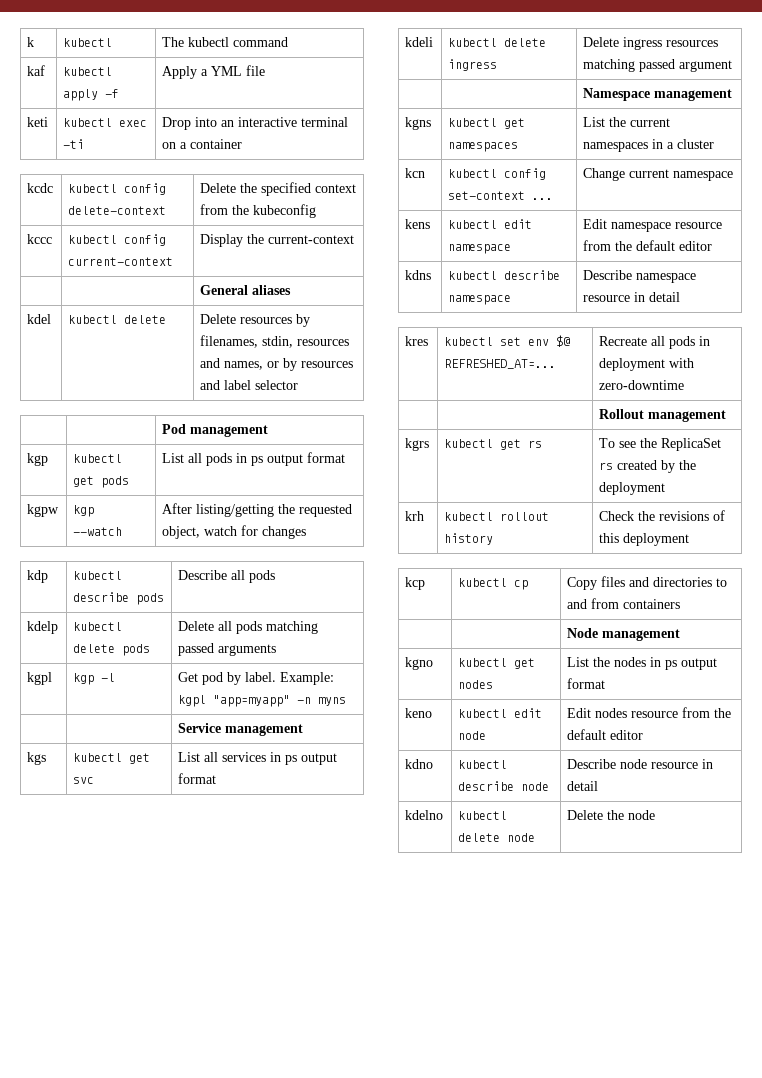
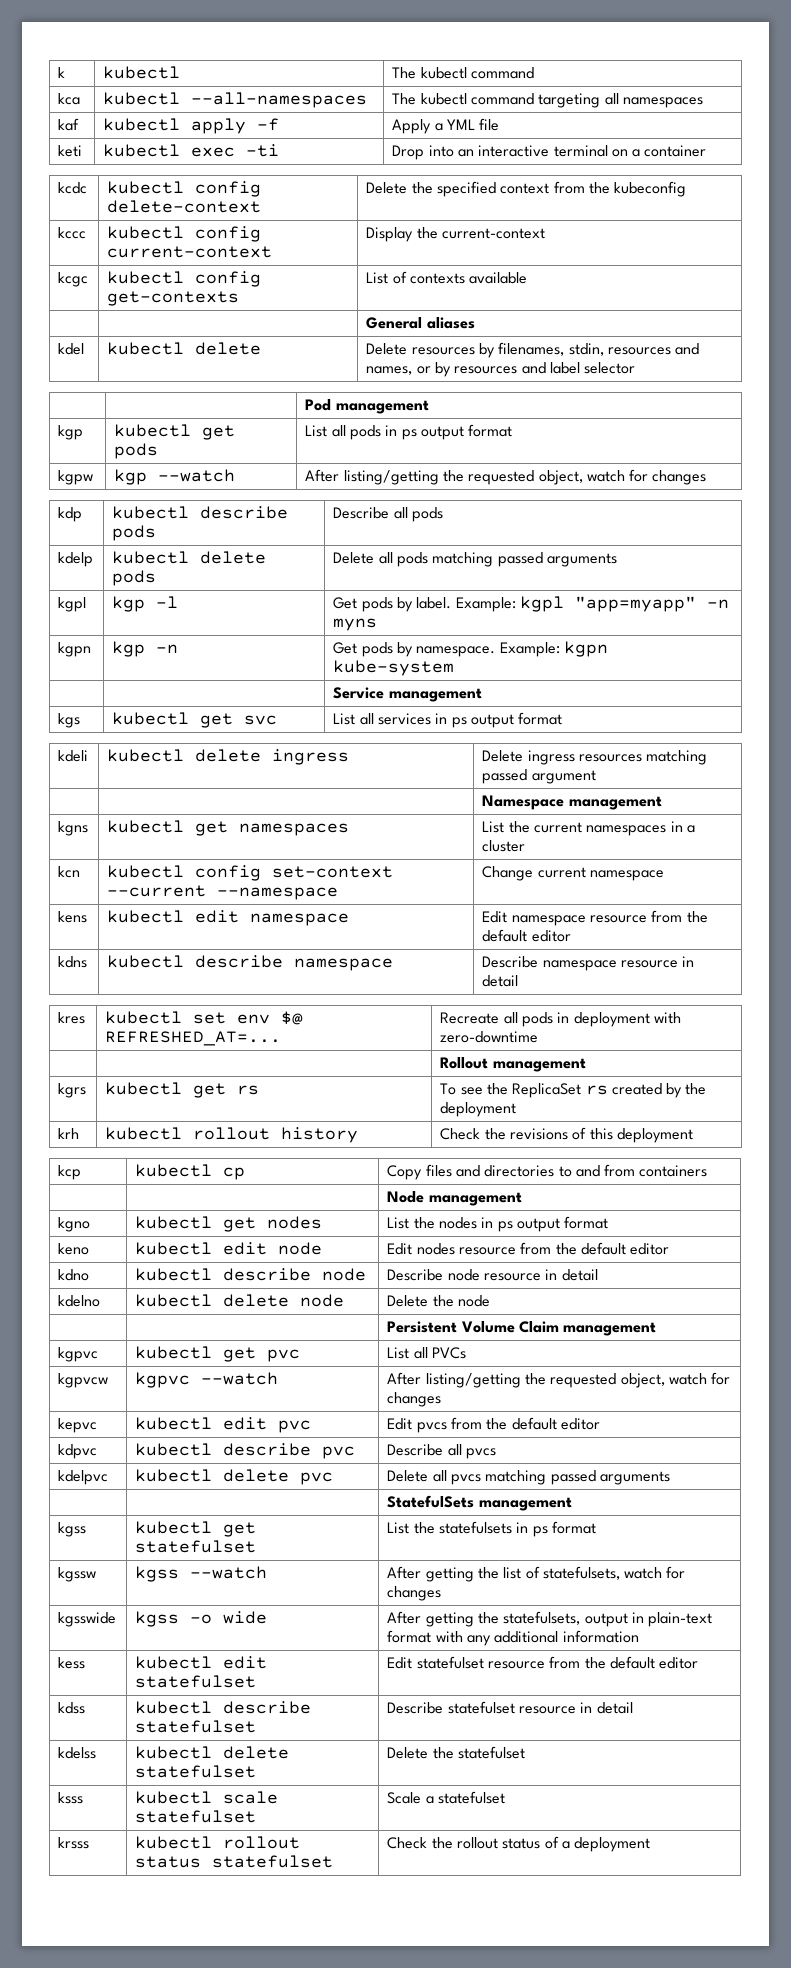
(289, 42) none -> [58,93,81,105] [103,92,368,108] [392,93,703,108] // kca | kubectl --all-namespaces | The kubectl command targeting all namespaces
(355, 239) none -> [58,272,89,287] [107,271,262,287] [107,291,240,306] [366,271,528,284] // kcgc | kubectl config get-contexts | List of contexts available
[202,672,224,685] pod -> [361,597,393,612] pods
(347, 701) none -> [58,642,92,657] [112,641,179,657] [333,641,608,657] [333,660,455,676] // kgpn | kgp -n | Get pods by namespace. Example: kgpn kube-system
[532,198,554,200] ... -> [107,885,339,900] --current --namespace
(656, 815) none -> [387,1321,657,1336] [58,1347,99,1362] [135,1346,301,1362] [387,1347,466,1359] [58,1373,109,1388] [135,1372,279,1388] [387,1372,731,1388] [387,1392,442,1407] [58,1418,98,1433] [135,1417,312,1433] [387,1417,600,1433] [58,1444,98,1459] [135,1443,356,1459] [387,1444,496,1459] [58,1470,109,1485] [135,1469,334,1485] [387,1470,670,1485] [387,1495,572,1511] [58,1522,87,1537] [135,1521,257,1537] [135,1540,257,1553] [387,1521,596,1537] [58,1567,97,1582] [135,1566,268,1582] [387,1566,686,1582] [387,1586,442,1601] [58,1612,117,1627] [135,1611,268,1627] [387,1611,713,1627] [387,1630,639,1646] [58,1657,86,1669] [135,1656,268,1669] [135,1675,257,1688] [387,1656,699,1669] [58,1702,86,1714] [135,1701,312,1714] [135,1720,257,1733] [387,1701,633,1714] [58,1747,97,1759] [135,1746,290,1759] [135,1765,257,1778] [387,1746,525,1759] [58,1792,84,1804] [135,1791,279,1804] [135,1810,257,1823] [387,1791,505,1804] [58,1837,90,1849] [135,1836,301,1849] [135,1855,334,1868] [387,1836,651,1852] // | | Persistent Volume Claim management // kgpvc | kubectl get pvc | List all PVCs // kgpvcw | kgpvc --watch | After listing/getting the requested object, watch for changes // kepvc | kubectl edit pvc | Edit pvcs from the default editor // kdpvc | kubectl describe pvc | Describe all pvcs // kdelpvc | kubectl delete pvc | Delete all pvcs matching passed arguments // | | StatefulSets management // kgss | kubectl get statefulset | List the statefulsets in ps format // kgssw | kgss --watch | After getting the list of statefulsets, watch for changes // kgsswide | kgss -o wide | After getting the statefulsets, output in plain-text format with any additional information // kess | kubectl edit statefulset | Edit statefulset resource from the default editor // kdss | kubectl describe statefulset | Describe statefulset resource in detail // kdelss | kubectl delete statefulset | Delete the statefulset // ksss | kubectl scale statefulset | Scale a statefulset // krsss | kubectl rollout status statefulset | Check the rollout status of a deployment

